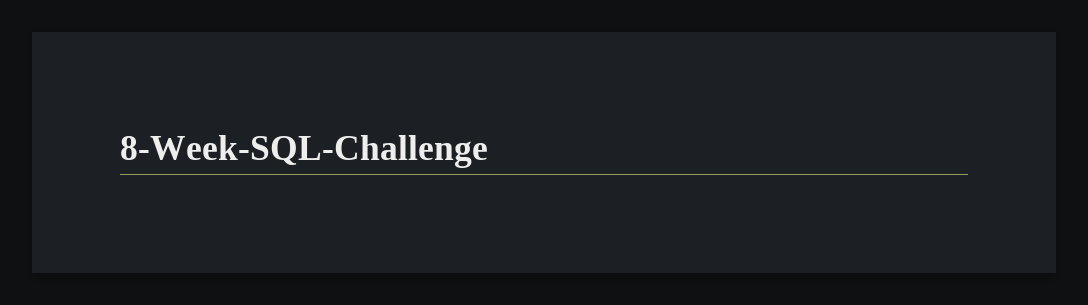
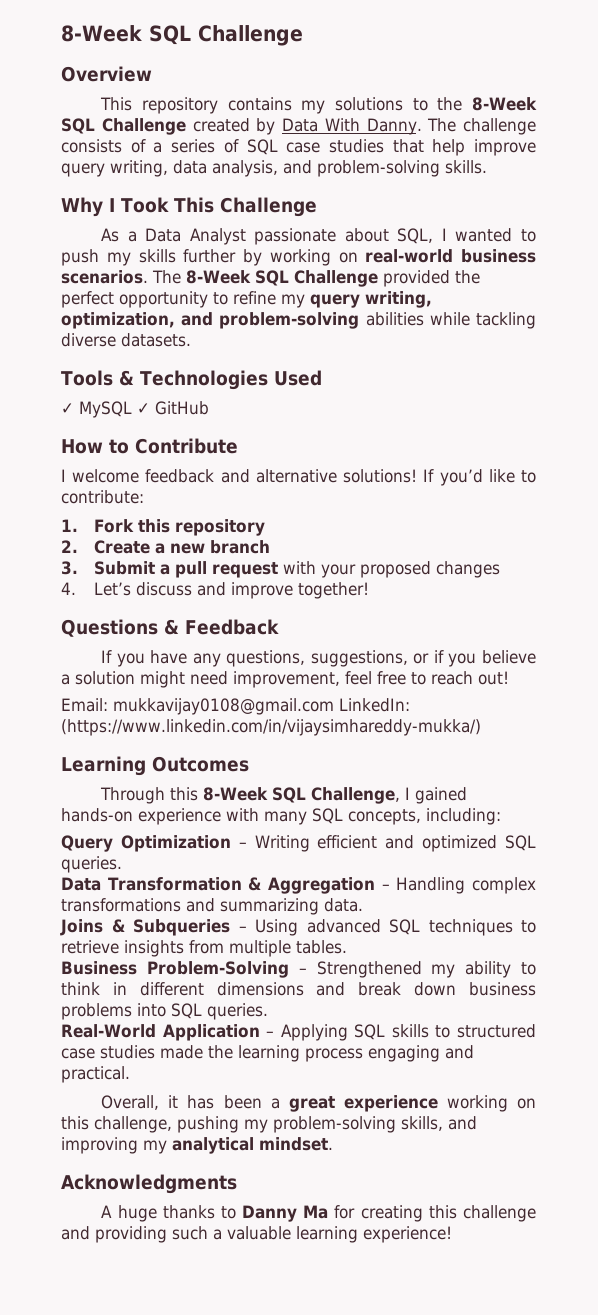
[120,135,488,168] 8-Week-SQL-Challenge -> [61,25,303,46] [61,66,152,82] [100,97,538,114] [61,118,536,135] [61,139,536,156] [61,160,487,177] [61,197,317,217] [101,228,537,245] [61,249,536,266] [61,270,480,287] [61,291,432,308] [61,312,536,329] [61,333,191,347] [61,370,322,390] [61,401,209,418] [61,438,238,454] [61,469,536,486] [61,490,144,504] [61,519,265,536] [61,540,270,554] [61,561,500,578] [61,582,369,599] [61,619,279,637] [101,650,537,667] [61,671,509,688] [61,698,410,715] [61,719,481,736] [61,756,249,776] [100,787,468,804] [61,808,501,825] [61,835,536,852] [61,856,122,873] [61,877,536,894] [61,898,363,915] [60,919,536,936] [61,940,347,957] [61,961,536,978] [61,982,536,996] [61,1003,268,1020] [61,1024,536,1041] [61,1045,474,1062] [61,1066,130,1083] [101,1095,537,1112] [61,1116,477,1133] [61,1137,333,1154] [61,1174,237,1194] [101,1205,536,1222] [61,1226,452,1243] 8-Week SQL Challenge // Overview // This repository contains my solutions to the 8-Week SQL Challenge created by Data With Danny. The challenge consists of a series of SQL case studies that help improve query writing, data analysis, and problem-solving skills. // Why I Took This Challenge // As a Data Analyst passionate about SQL, I wanted to push my skills further by working on real-world business scenarios. The 8-Week SQL Challenge provided the perfect opportunity to refine my query writing, optimization, and problem-solving abilities while tackling diverse datasets. // Tools & Technologies Used // ✓ MySQL ✓ GitHub // How to Contribute // I welcome feedback and alternative solutions! If you’d like to contribute: // 1. Fork this repository // 2. Create a new branch // 3. Submit a pull request with your proposed changes // 4. Let’s discuss and improve together! // Questions & Feedback // If you have any questions, suggestions, or if you believe a solution might need improvement, feel free to reach out! // Email: mukkavijay0108@gmail.com LinkedIn: (https://www.linkedin.com/in/vijaysimhareddy-mukka/) // Learning Outcomes // Through this 8-Week SQL Challenge, I gained hands-on experience with many SQL concepts, including: // Query Optimization – Writing efficient and optimized SQL queries. // Data Transformation & Aggregation – Handling complex transformations and summarizing data. // Joins & Subqueries – Using advanced SQL techniques to retrieve insights from multiple tables. // Business Problem-Solving – Strengthened my ability to think in different dimensions and break down business problems into SQL queries. // Real-World Application – Applying SQL skills to structured case studies made the learning process engaging and practical. // Overall, it has been a great experience working on this challenge, pushing my problem-solving skills, and improving my analytical mindset. // Acknowledgments // A huge thanks to Danny Ma for creating this challenge and providing such a valuable learning experience!

